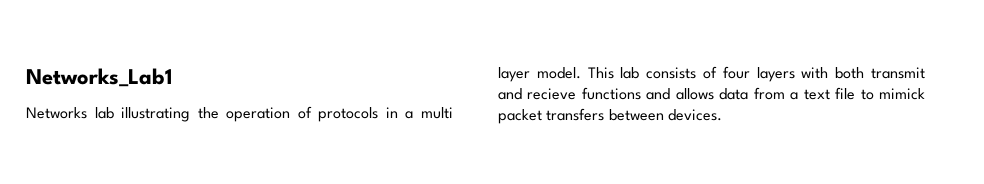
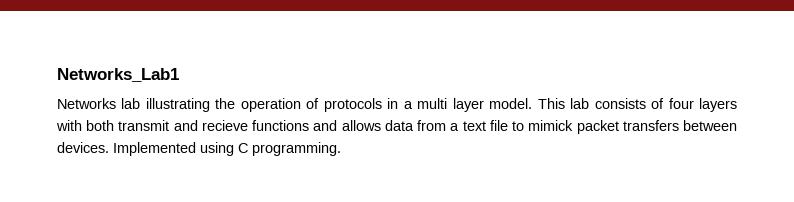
(722, 115) none -> [113,142,341,156] Implemented using C programming.

